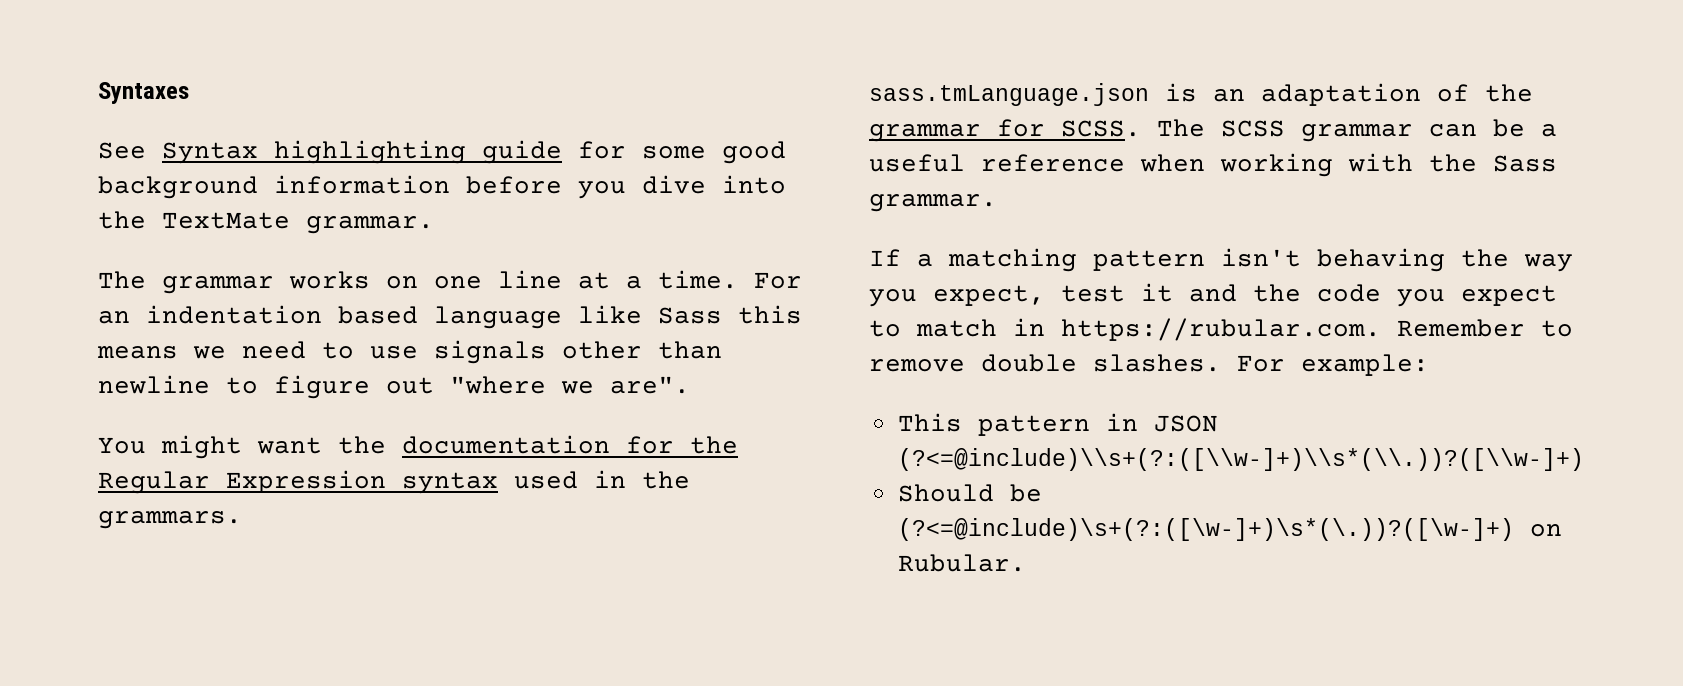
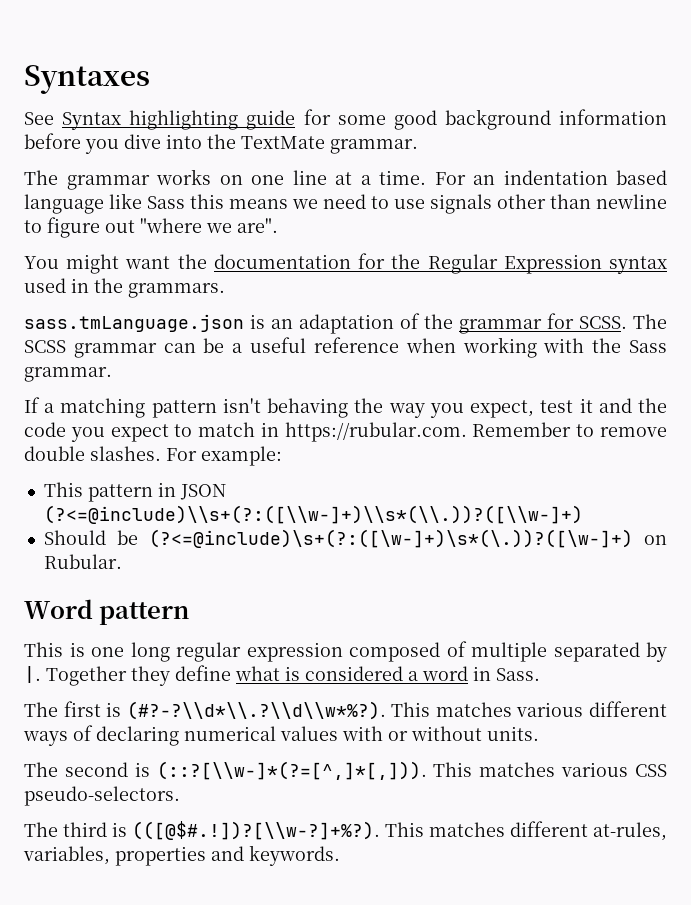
(1026, 563) none -> [24,599,190,625] [24,641,667,662] [24,665,540,686] [24,701,667,720] [23,725,539,746] [24,761,667,780] [24,786,180,806] [24,821,667,841] [23,845,340,866] // Word pattern // This is one long regular expression composed of multiple separated by |. Together they define what is considered a word in Sass. // The first is (#?-?\\d*\\.?\\d\\w*%?). This matches various different ways of declaring numerical values with or without units. // The second is (::?[\\w-]*(?=[^,]*[,])). This matches various CSS pseudo-selectors. // The third is (([@$#.!])?[\\w-?]+%?). This matches different at-rules, variables, properties and keywords.

